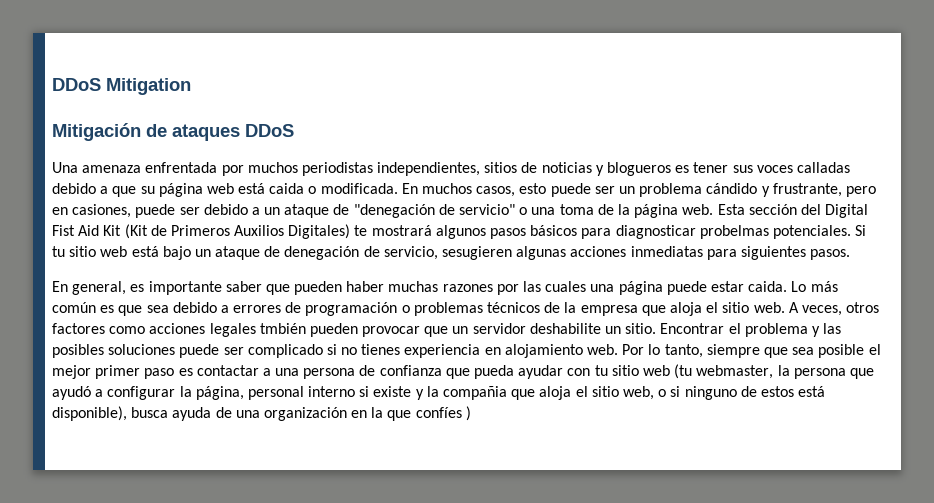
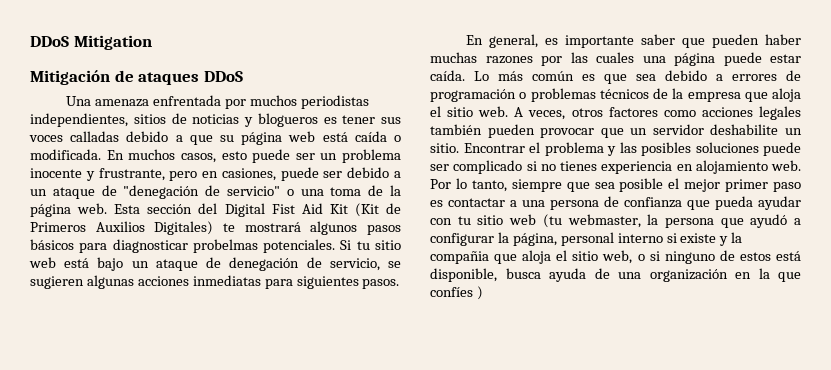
[269,183,305,194] caida -> [354,131,387,142] caída
[706,183,758,194] cándido -> [30,168,82,178] inocente
[442,246,513,260] sesugieren -> [388,261,402,268] [30,276,84,289] se sugieren
[748,281,788,292] caida. -> [430,70,465,81] caída.
[259,323,306,334] tmbién -> [430,124,482,135] también
[52,406,127,421] disponible), -> [430,268,497,282] disponible,

